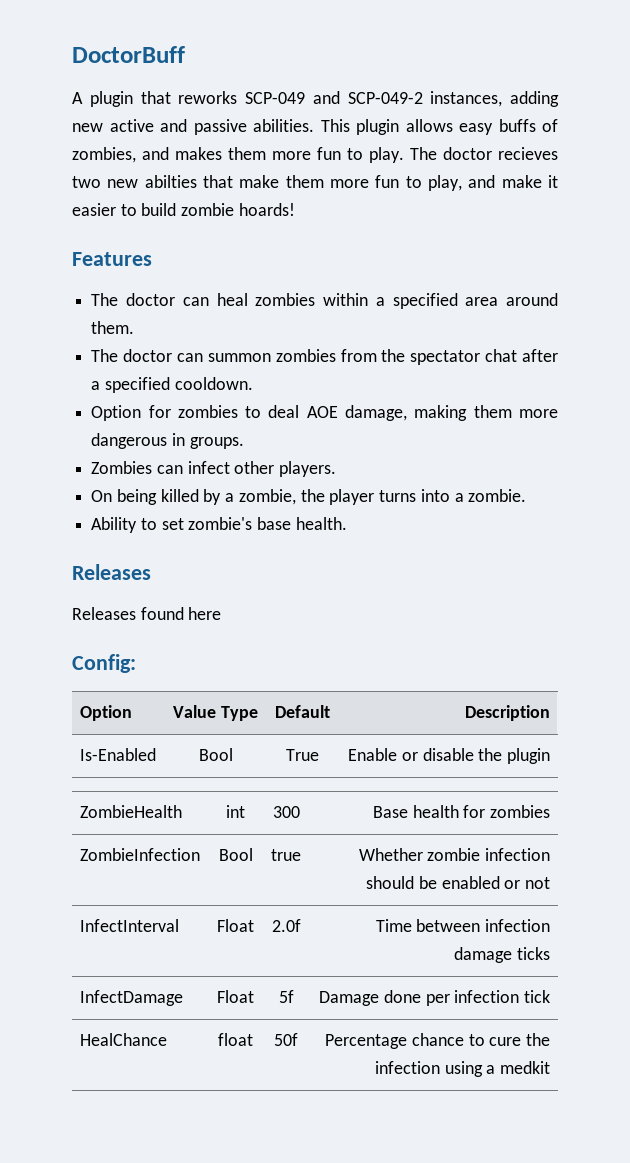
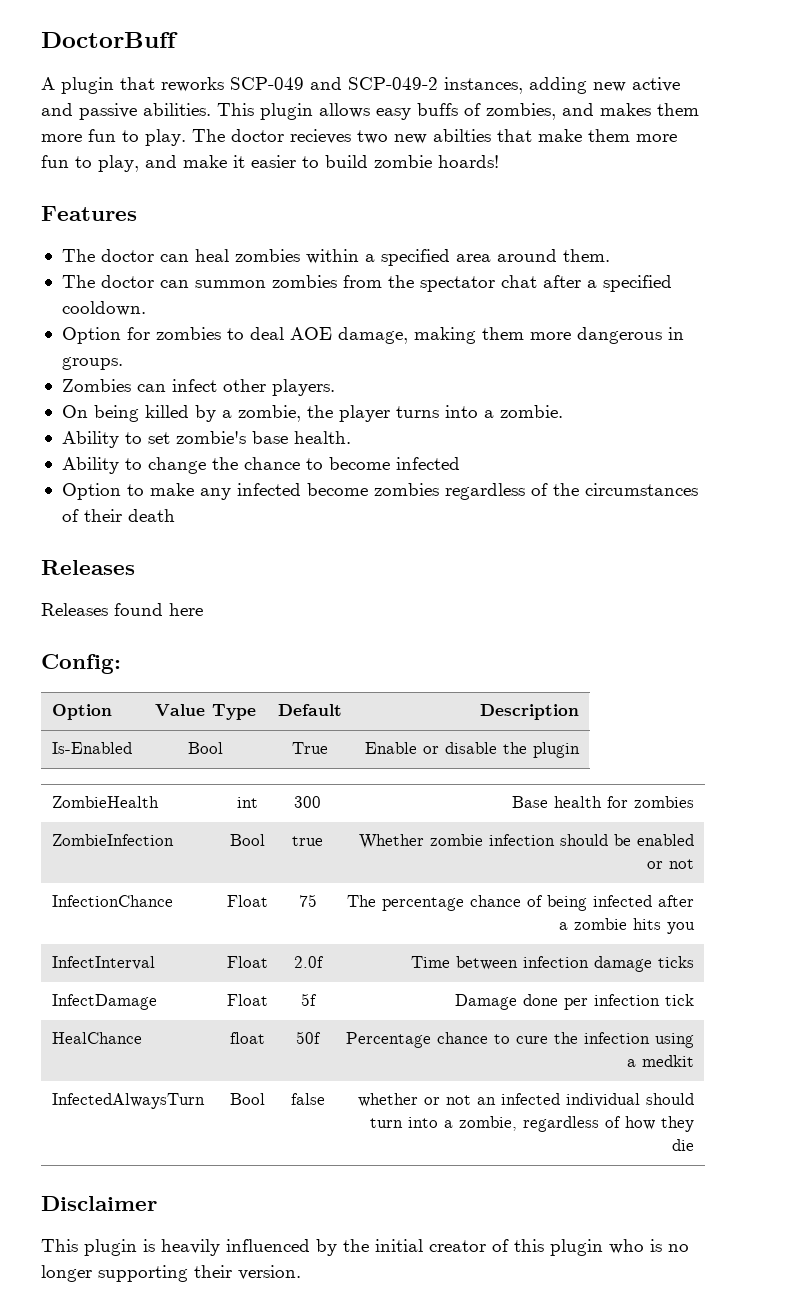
(347, 523) none -> [61,457,460,474] [61,483,698,500] [61,509,175,522] // Ability to change the chance to become infected // Option to make any infected become zombies regardless of the circumstances of their death
(551, 883) none -> [51,895,173,907] [227,895,268,907] [298,894,317,907] [347,895,695,911] [559,918,696,934] // InfectionChance | Float | 75 | The percentage chance of being infected after a zombie hits you
(551, 1067) none -> [51,1093,205,1109] [230,1093,265,1105] [290,1093,325,1105] [358,1093,695,1107] [370,1116,695,1132] [672,1139,695,1151] [41,1196,157,1211] [41,1239,689,1256] [41,1265,301,1282] // InfectedAlwaysTurn | Bool | false | whether or not an infected individual should turn into a zombie, regardless of how they die // Disclaimer // This plugin is heavily influenced by the initial creator of this plugin who is no longer supporting their version.

